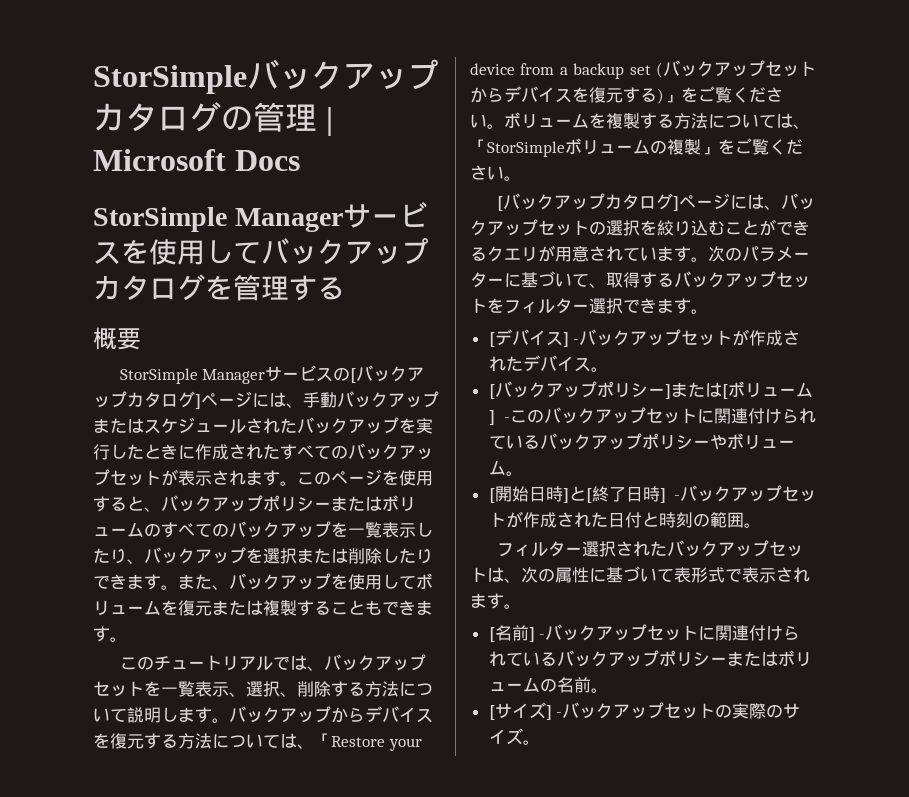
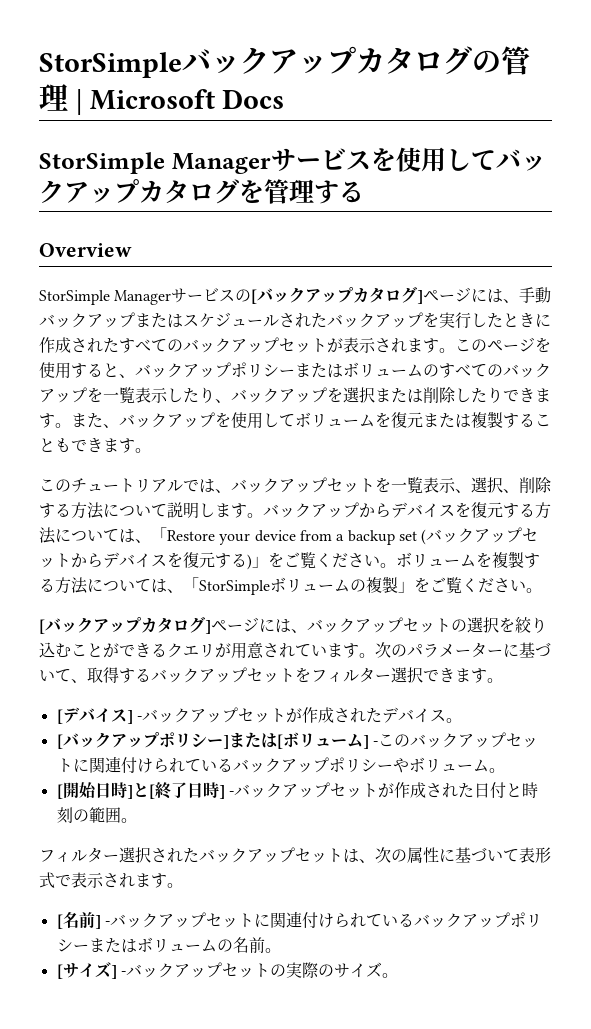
[93,327,141,350] 概要 -> [39,243,132,257] Overview

